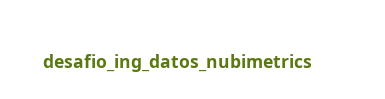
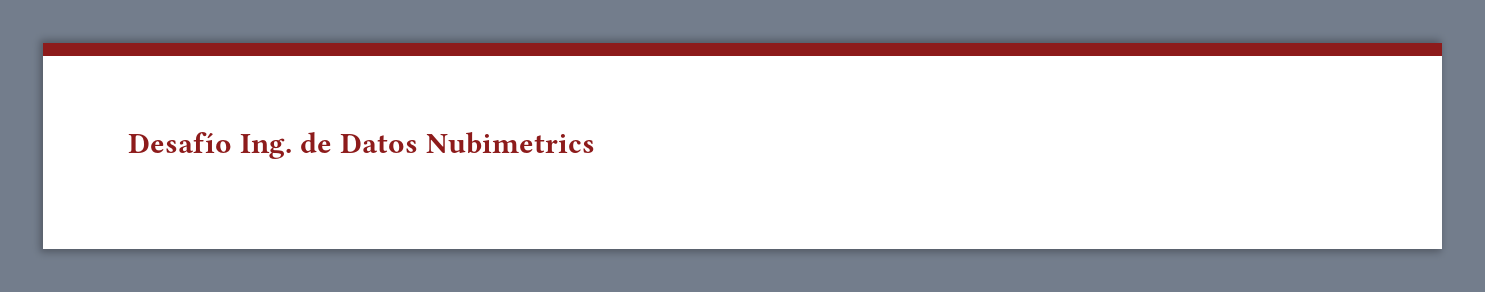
[43,54,312,72] desafio_ing_datos_nubimetrics -> [128,132,596,159] Desafío Ing. de Datos Nubimetrics

